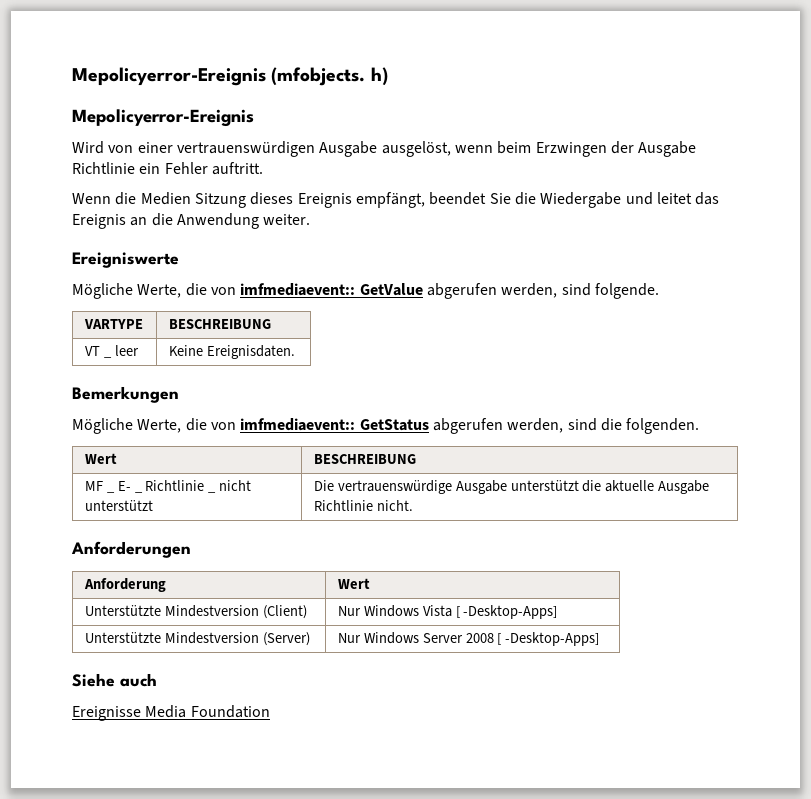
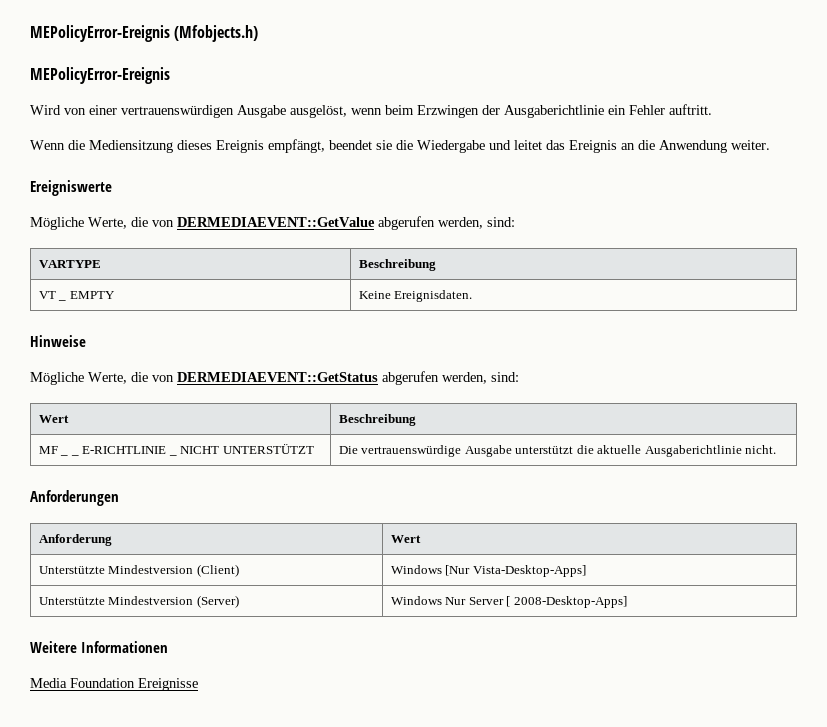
[72,67,388,86] [72,109,254,127] Mepolicyerror-Ereignis (mfobjects. h) // Mepolicyerror-Ereignis -> [30,25,259,42] [30,67,170,84] MEPolicyError-Ereignis (Mfobjects.h) // MEPolicyError-Ereignis
[638,141,697,157] [72,162,135,174] Ausgabe Richtlinie -> [504,105,604,118] Ausgaberichtlinie
[140,192,246,208] Medien Sitzung -> [89,140,173,153] Mediensitzung
[489,193,511,204] Sie -> [376,140,392,150] sie
[240,283,659,299] imfmediaevent:: GetValue abgerufen werden, sind folgende. -> [177,216,515,230] DERMEDIAEVENT::GetValue abgerufen werden, sind:
[168,319,271,329] BESCHREIBUNG -> [358,259,436,271] Beschreibung
[114,345,139,356] leer -> [69,291,115,299] EMPTY
[72,386,179,403] [72,418,700,434] Bemerkungen // Mögliche Werte, die von imfmediaevent:: GetStatus abgerufen werden, sind die folgenden. -> [30,335,86,347] [30,371,519,385] Hinweise // Mögliche Werte, die von DERMEDIAEVENT::GetStatus abgerufen werden, sind:
[313,454,416,464] BESCHREIBUNG -> [338,414,416,426] Beschreibung
[117,481,131,491] [134,491,143,493] [145,480,205,491] [208,491,217,493] [219,480,252,491] [84,500,153,511] E- _ Richtlinie _ nicht unterstützt -> [70,454,79,456] [82,446,167,454] [168,454,177,456] [180,444,314,454] _ E-RICHTLINIE _ NICHT UNTERSTÜTZT
[658,480,710,494] [313,500,373,511] Ausgabe Richtlinie -> [644,445,742,457] Ausgaberichtlinie
[337,605,558,619] [84,632,310,646] [337,632,600,646] [72,673,157,687] [72,706,141,721] Nur Windows Vista [ -Desktop-Apps] // Unterstützte Mindestversion (Server) | Nur Windows Server 2008 [ -Desktop-Apps] // Siehe auch // Ereignisse -> [390,565,586,577] [38,595,239,608] [390,596,627,608] [30,641,168,653] Windows [Nur Vista-Desktop-Apps] // Unterstützte Mindestversion (Server) | Windows Nur Server [ 2008-Desktop-Apps] // Weitere Informationen //
(270, 711) none -> [138,678,198,691] Ereignisse

